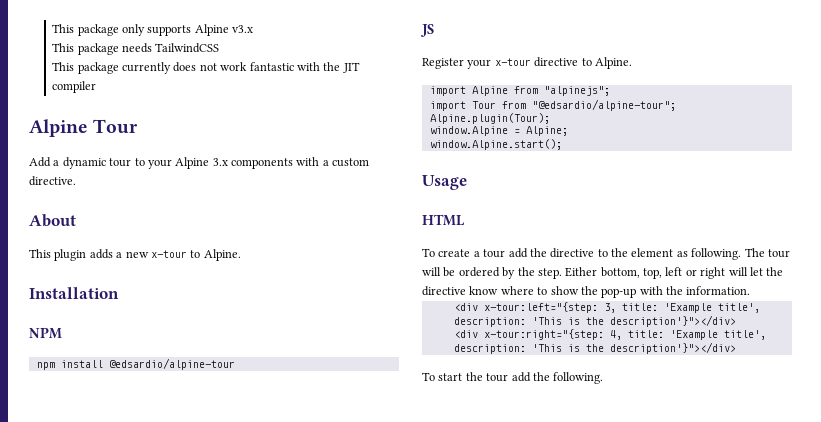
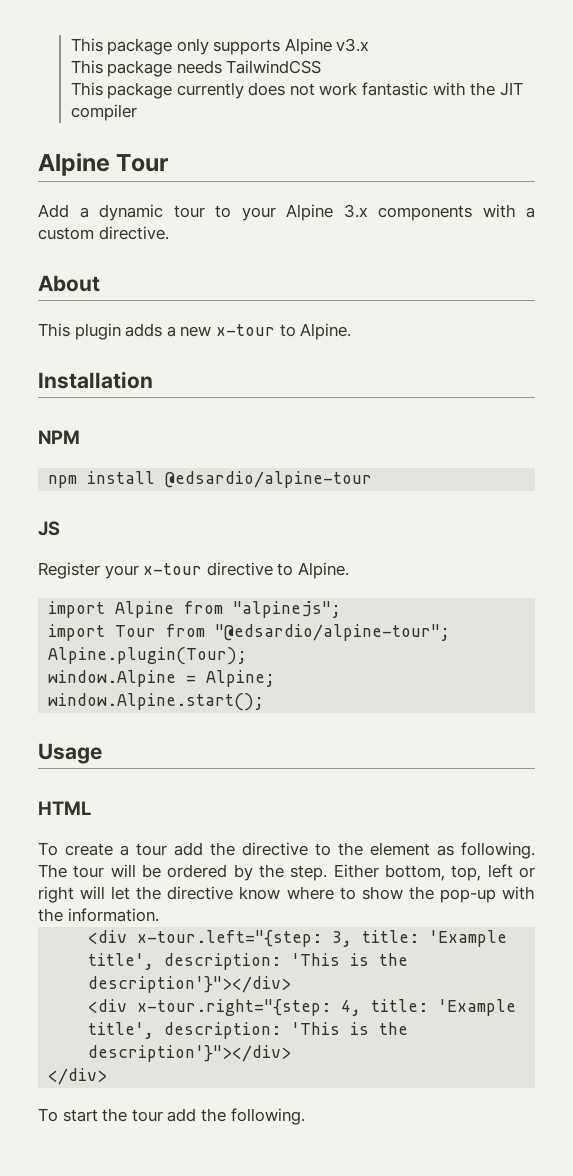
[483,302,598,313] x-tour:left="{step: -> [137,930,323,947] x-tour.left="{step:
[483,329,604,340] x-tour:right="{step: -> [137,999,332,1016] x-tour.right="{step:
(736, 348) none -> [48,1068,108,1085] // </div>

